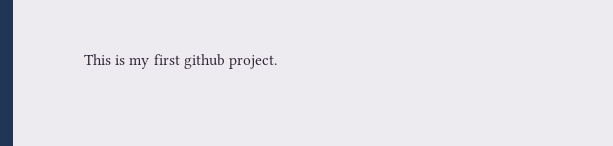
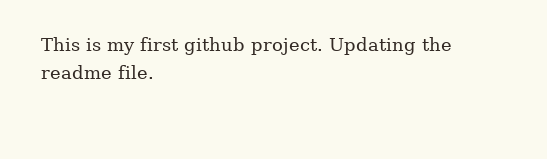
(277, 62) none -> [329,37,452,55] [41,65,154,79] Updating the readme file.

